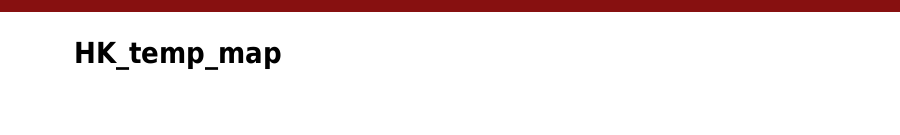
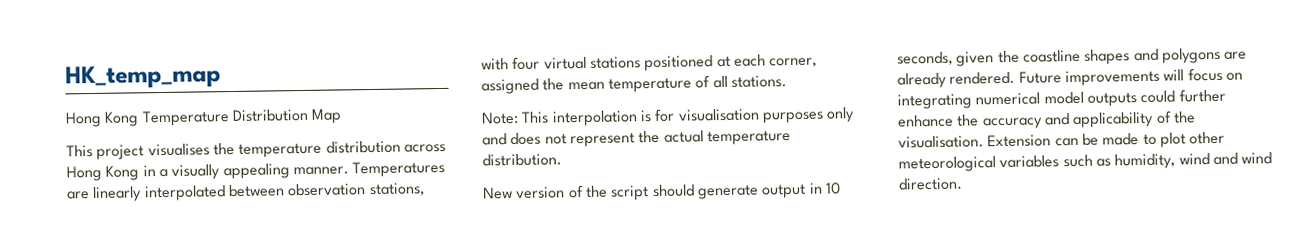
(282, 55) none -> [65,108,343,128] [66,140,446,160] [66,160,446,182] [67,182,425,202] [481,54,818,72] [481,75,787,95] [481,107,856,127] [482,130,791,148] [482,153,562,167] [483,182,841,201] [897,47,1248,67] [897,67,1243,89] [897,88,1226,110] [898,110,1196,130] [898,131,1226,149] [898,152,1273,173] [898,177,963,191] // Hong Kong Temperature Distribution Map // This project visualises the temperature distribution across Hong Kong in a visually appealing manner. Temperatures are linearly interpolated between observation stations, with four virtual stations positioned at each corner, assigned the mean temperature of all stations. // Note: This interpolation is for visualisation purposes only and does not represent the actual temperature distribution. // New version of the script should generate output in 10 seconds, given the coastline shapes and polygons are already rendered. Future improvements will focus on integrating numerical model outputs could further enhance the accuracy and applicability of the visualisation. Extension can be made to plot other meteorological variables such as humidity, wind and wind direction.

